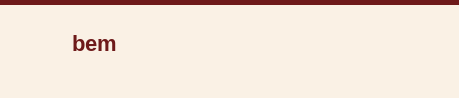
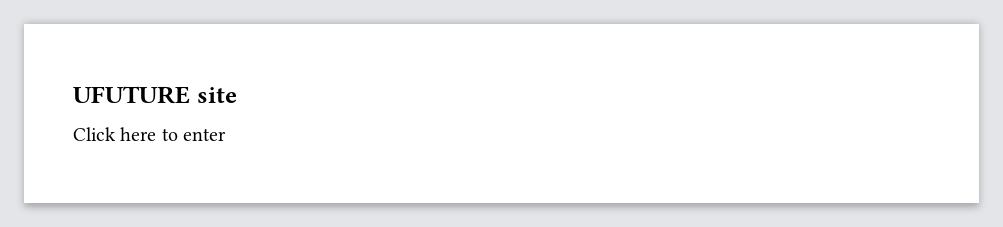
[72,35,117,51] bem -> [73,86,237,104] [73,127,227,141] UFUTURE site // Click here to enter

